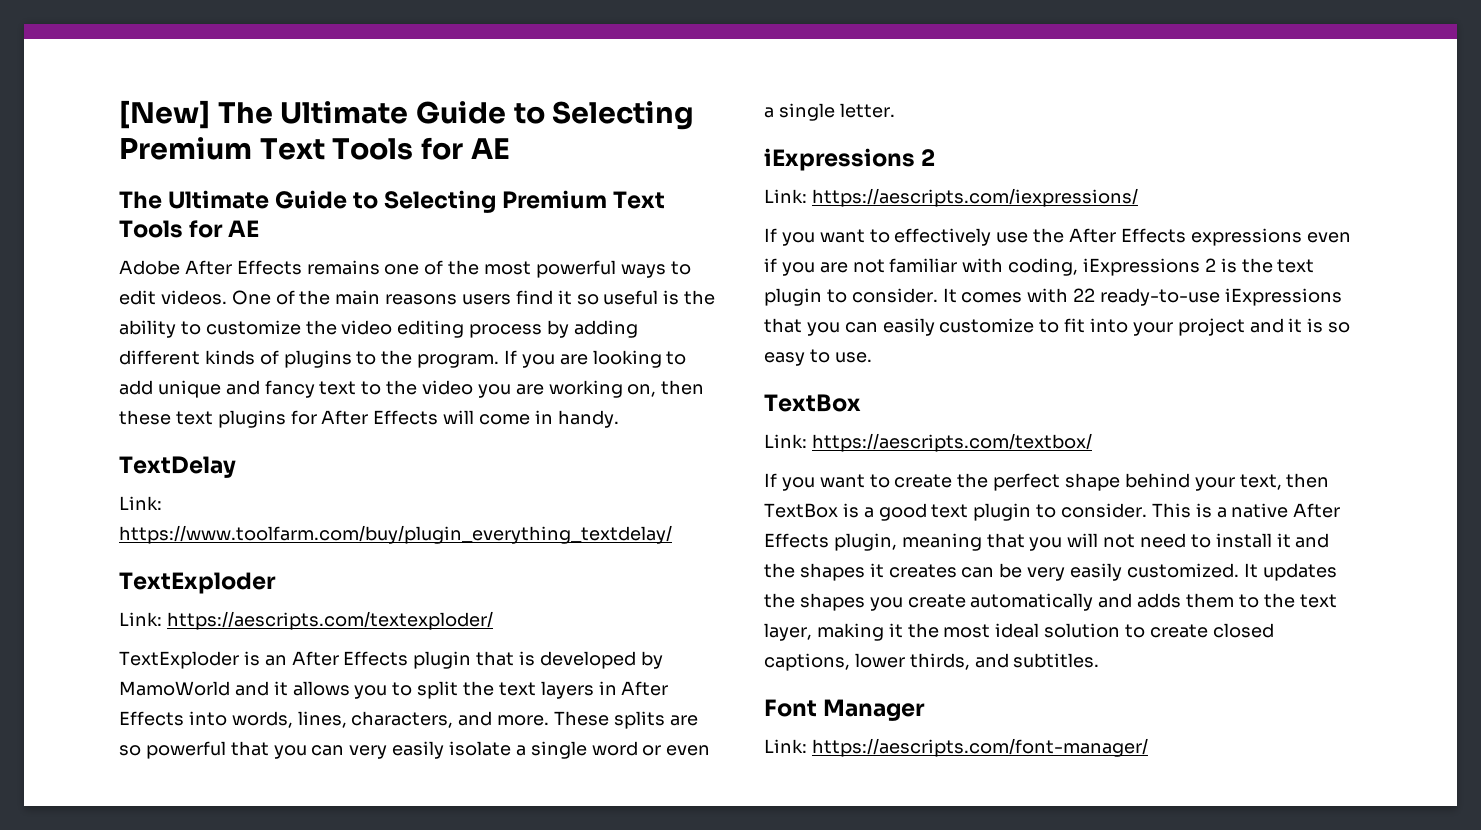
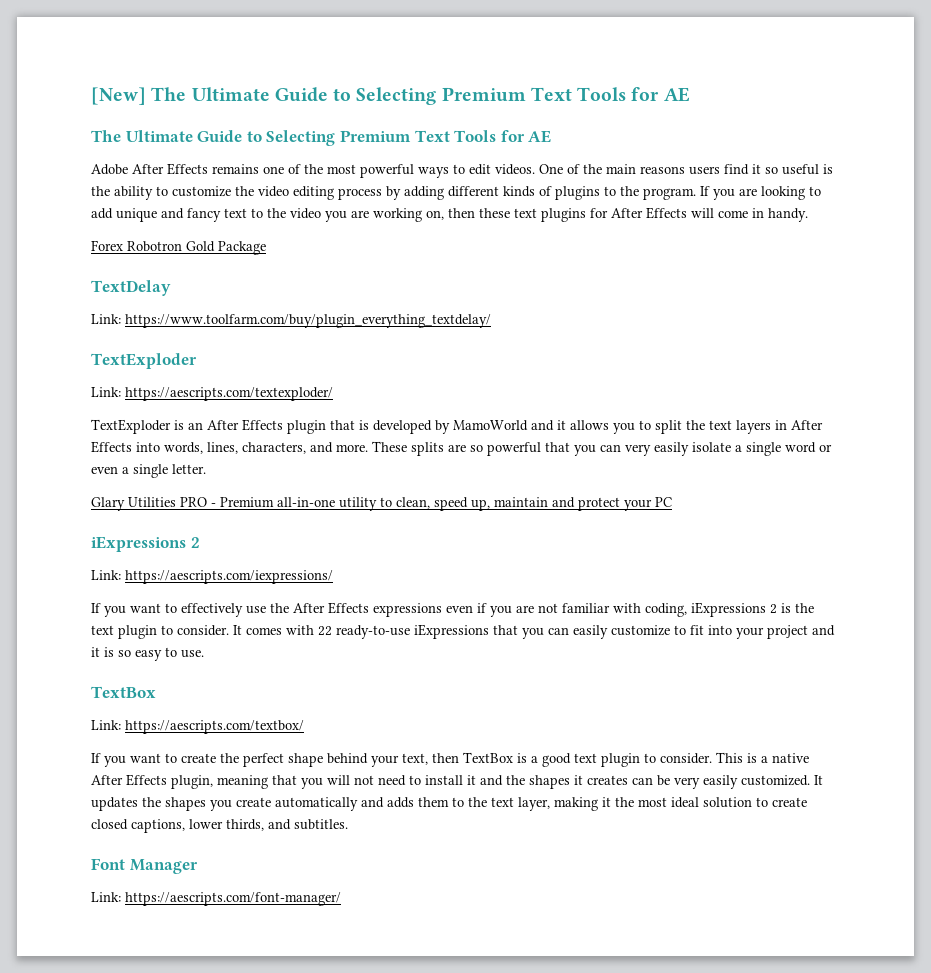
(619, 419) none -> [91,240,266,255] // Forex Robotron Gold Package
(895, 110) none -> [91,497,672,511] // Glary Utilities PRO - Premium all-in-one utility to clean, speed up, maintain and protect your PC

